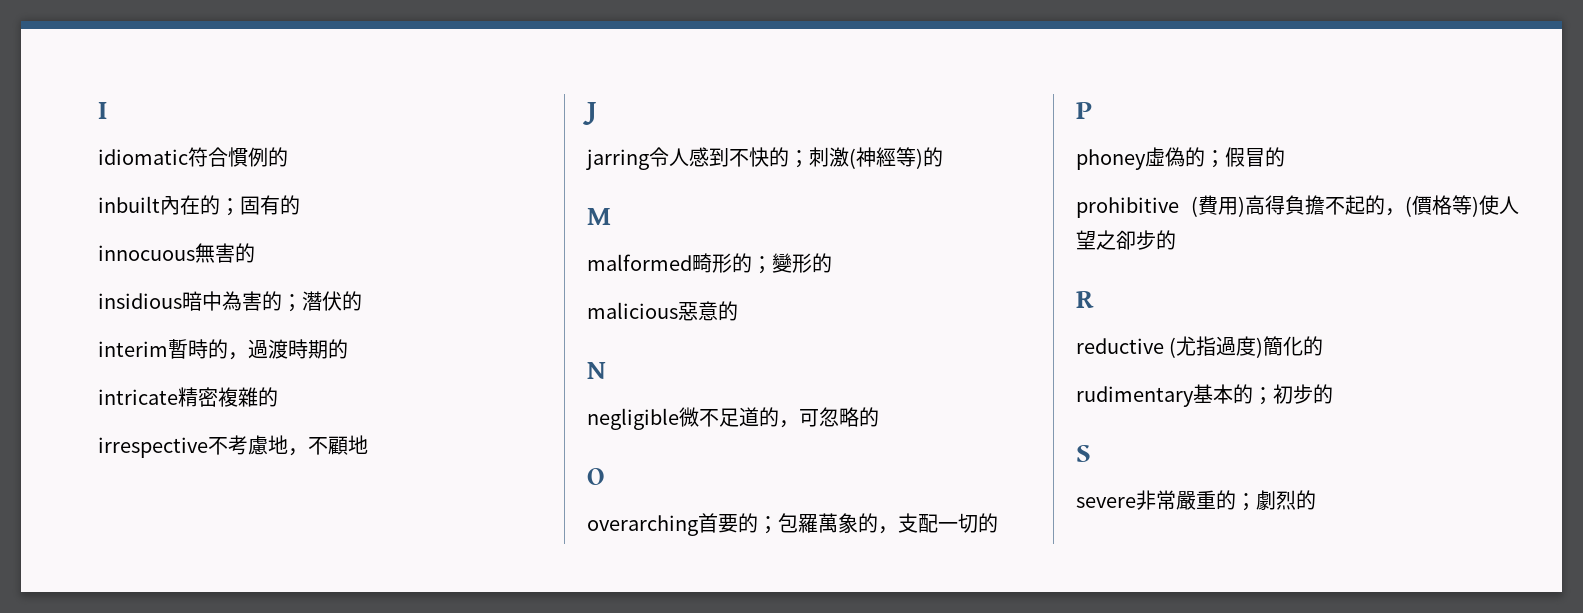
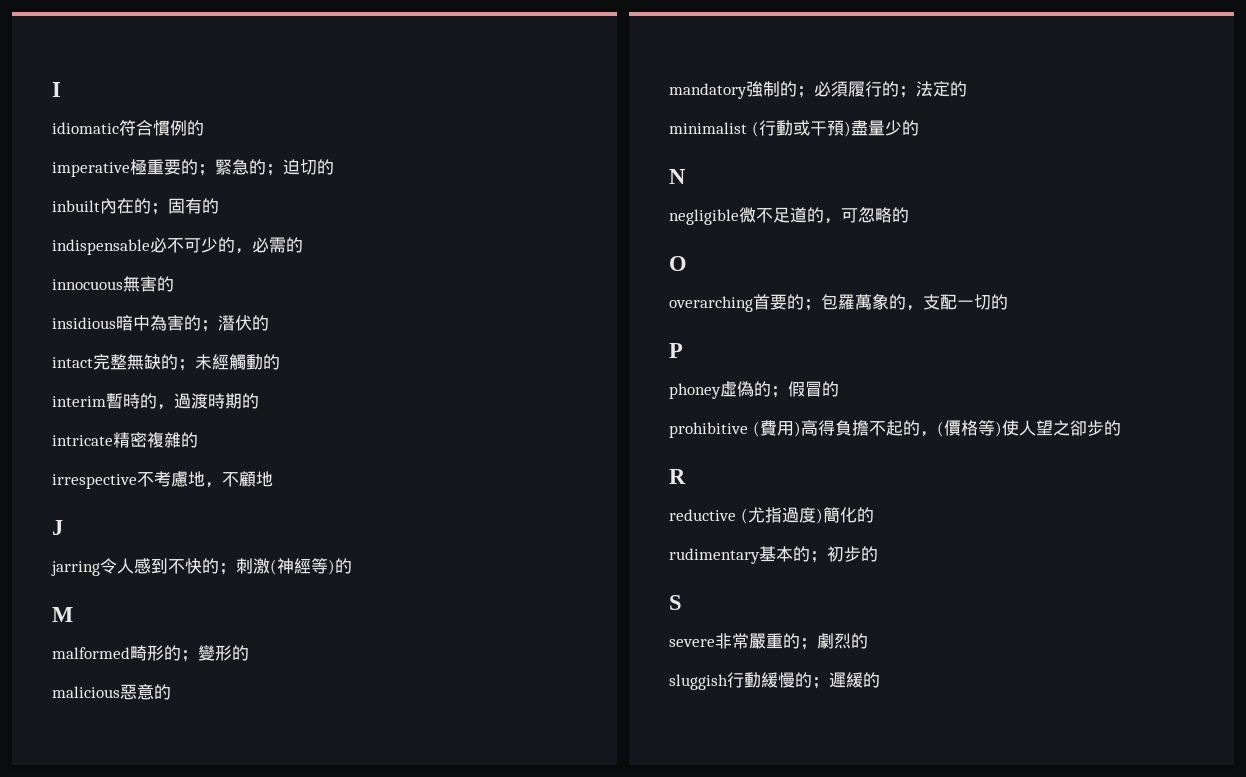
(288, 157) none -> [52,159,334,177] // imperative極重要的；緊急的；迫切的
(300, 205) none -> [52,237,303,255] // indispensable必不可少的，必需的
(362, 301) none -> [52,354,280,371] // intact完整無缺的；未經觸動的
(738, 311) none -> [669,81,967,99] [669,120,919,137] // mandatory強制的；必須履行的；法定的 // minimalist (行動或干預)盡量少的
(1316, 500) none -> [669,672,880,690] // sluggish行動緩慢的；遲緩的

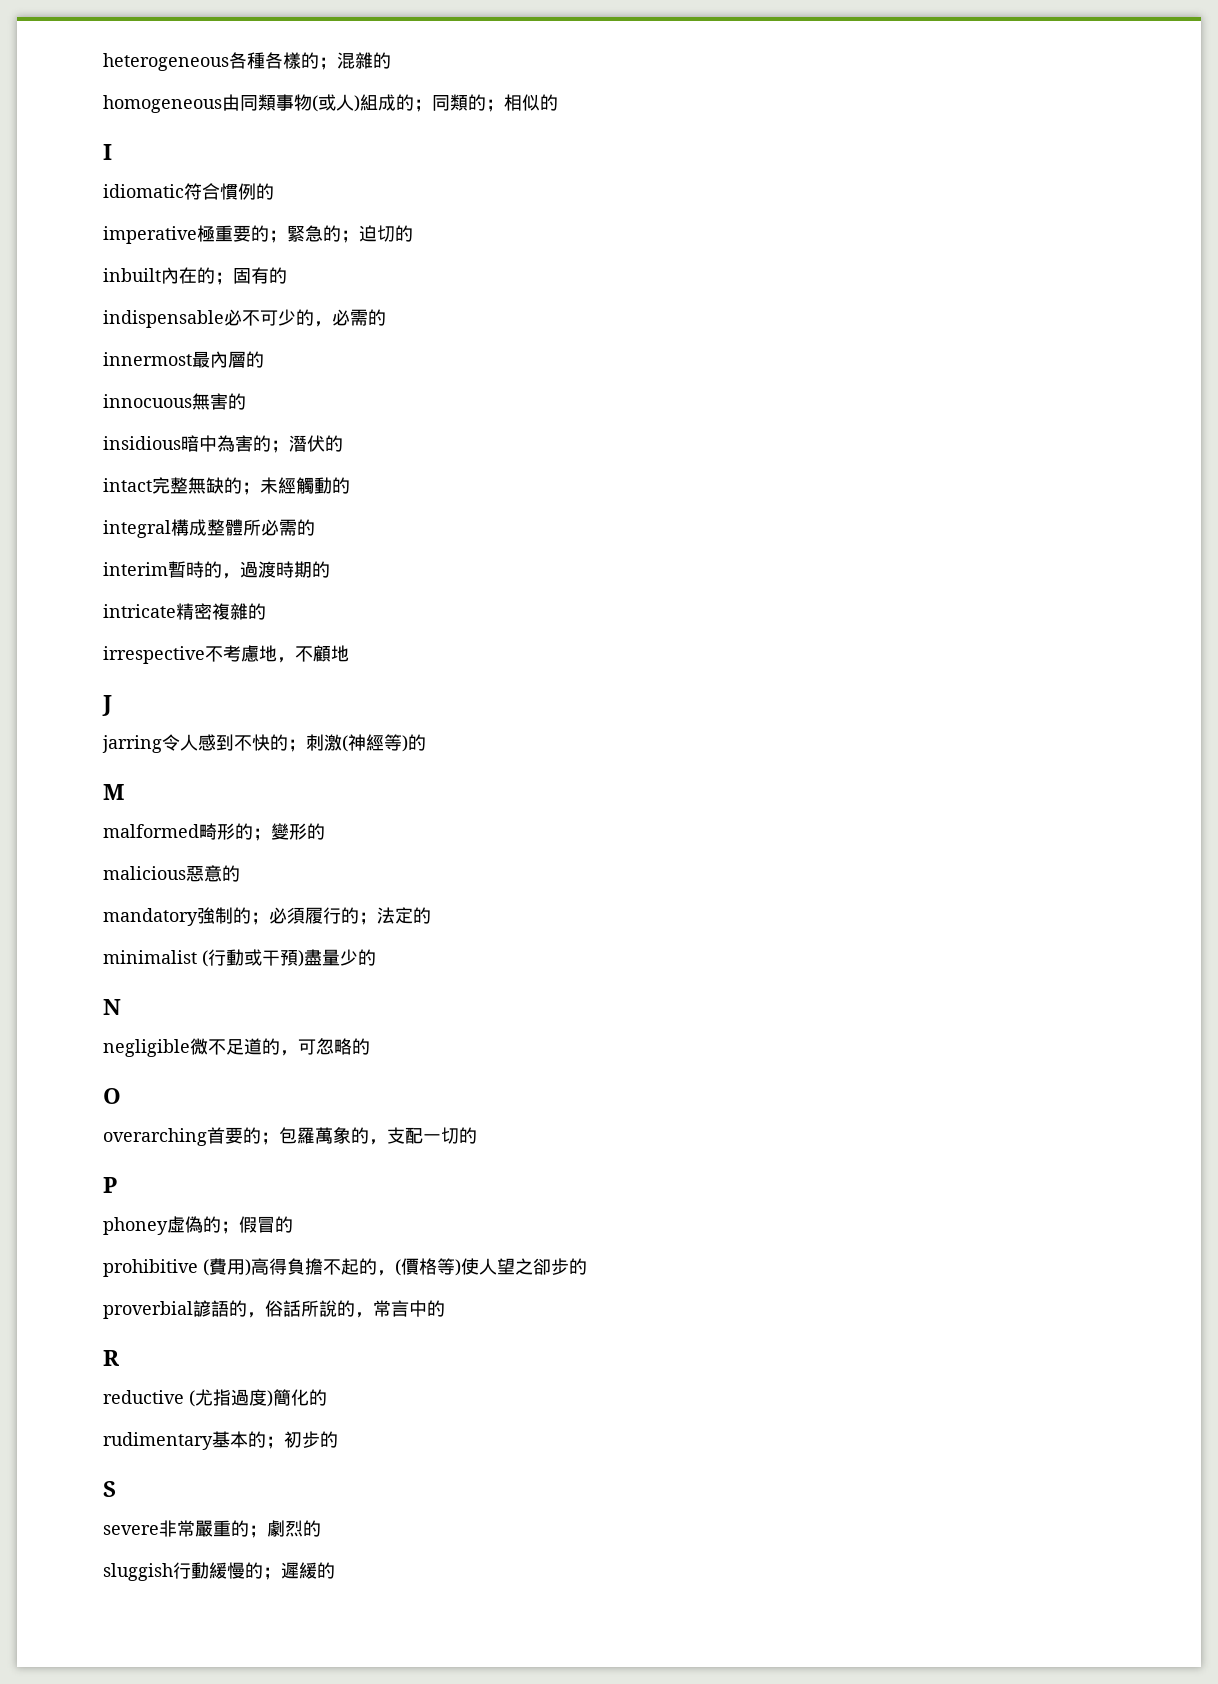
(52, 89) none -> [103,52,391,71] [103,94,558,113] heterogeneous各種各樣的；混雜的 // homogeneous由同類事物(或人)組成的；同類的；相似的 //
(303, 245) none -> [103,351,264,368] // innermost最內層的
(280, 362) none -> [103,519,315,538] // integral構成整體所必需的
(1121, 428) none -> [103,1300,445,1319] // proverbial諺語的，俗話所說的，常言中的

